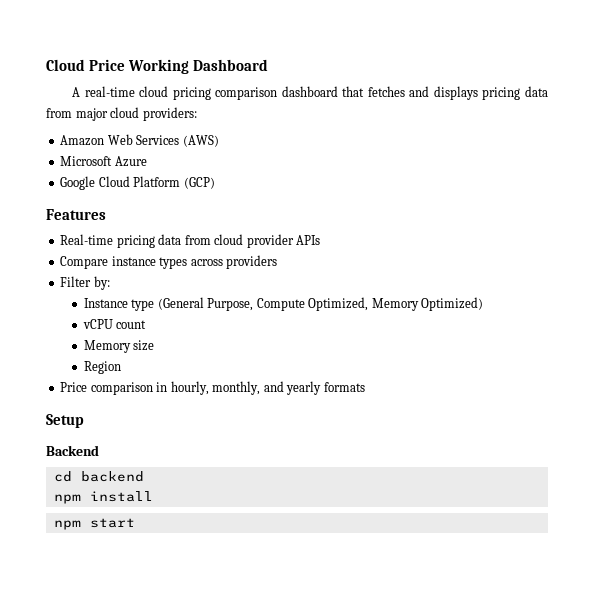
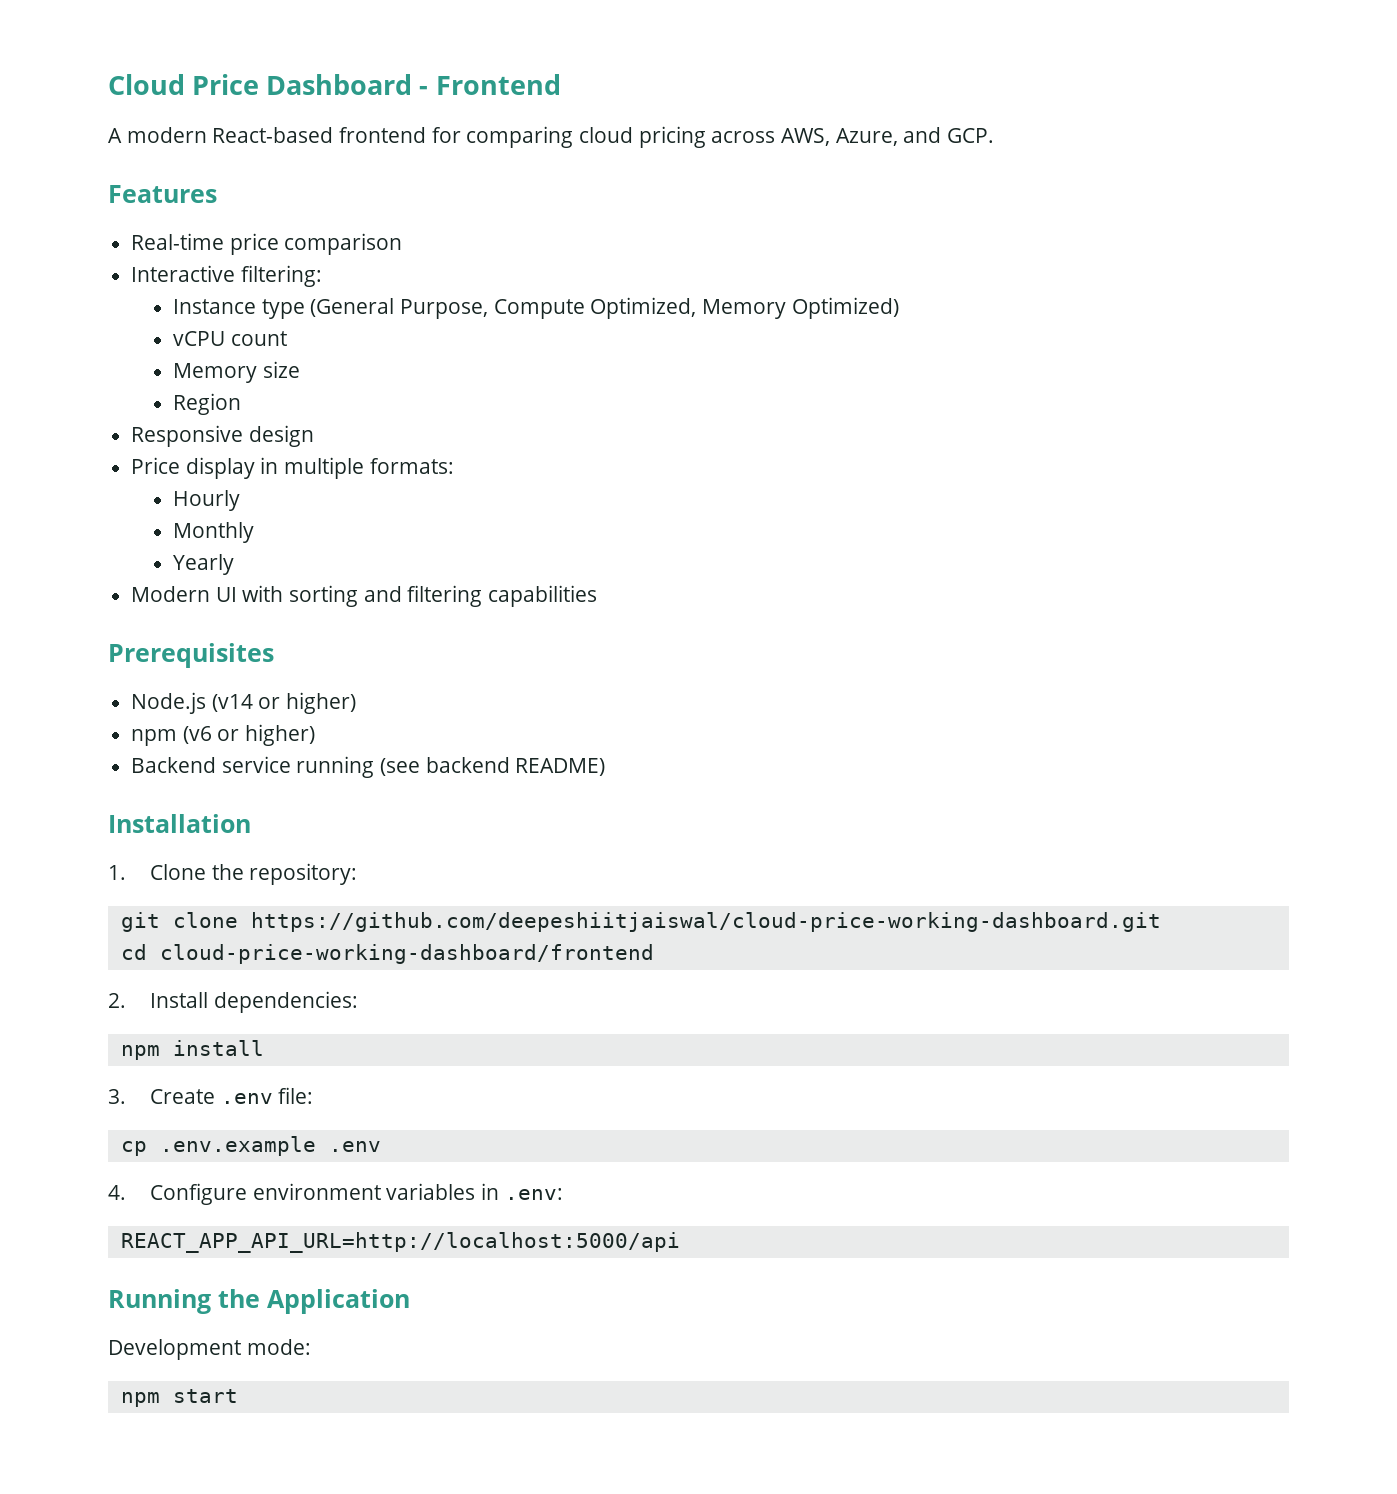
[128,59,190,74] Working -> (260, 84) none
(269, 65) none -> [419,74,561,95] - Frontend
[84,86,548,100] [46,107,197,121] [60,134,219,147] [60,156,147,167] [60,176,215,190] [46,209,106,220] [60,234,321,248] [60,255,278,269] [60,276,110,290] real-time cloud pricing comparison dashboard that fetches and displays pricing data from major cloud providers: // Amazon Web Services (AWS) // Microsoft Azure // Google Cloud Platform (GCP) // Features // Real-time pricing data from cloud provider APIs // Compare instance types across providers // Filter by: -> [126,126,995,148] [108,185,217,203] [131,233,403,255] [131,265,322,287] modern React-based frontend for comparing cloud pricing across AWS, Azure, and GCP. // Features // Real-time price comparison // Interactive filtering:
[60,381,365,395] [46,414,84,428] [46,445,99,456] [53,471,144,482] [53,491,153,504] // Price comparison in hourly, monthly, and yearly formats // Setup // Backend // cd backend // npm install -> [131,425,314,447] [131,457,454,479] [173,490,241,511] [173,522,255,543] [173,554,235,575] [131,585,598,607] [108,643,274,668] [131,692,357,714] [131,724,316,746] [131,756,606,778] [108,814,251,833] [108,863,358,885] [120,912,1161,932] [120,944,654,964] [108,991,358,1013] [120,1040,264,1060] [108,1087,314,1104] [120,1136,381,1156] [108,1183,563,1205] [120,1232,680,1253] [108,1289,410,1314] [108,1339,311,1360] // Responsive design // Price display in multiple formats: // Hourly // Monthly // Yearly // Modern UI with sorting and filtering capabilities // Prerequisites // Node.js (v14 or higher) // npm (v6 or higher) // Backend service running (see backend README) // Installation // 1. Clone the repository: // git clone https://github.com/deepeshiitjaiswal/cloud-price-working-dashboard.git // cd cloud-price-working-dashboard/frontend // 2. Install dependencies: // npm install // 3. Create .env file: // cp .env.example .env // 4. Configure environment variables in .env: // REACT_APP_API_URL=http://localhost:5000/api // Running the Application // Development mode:

